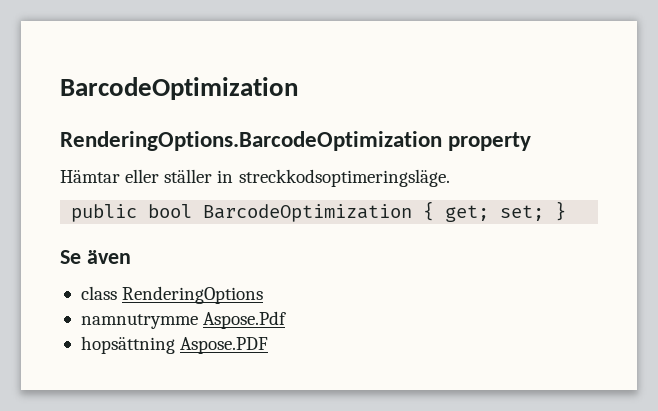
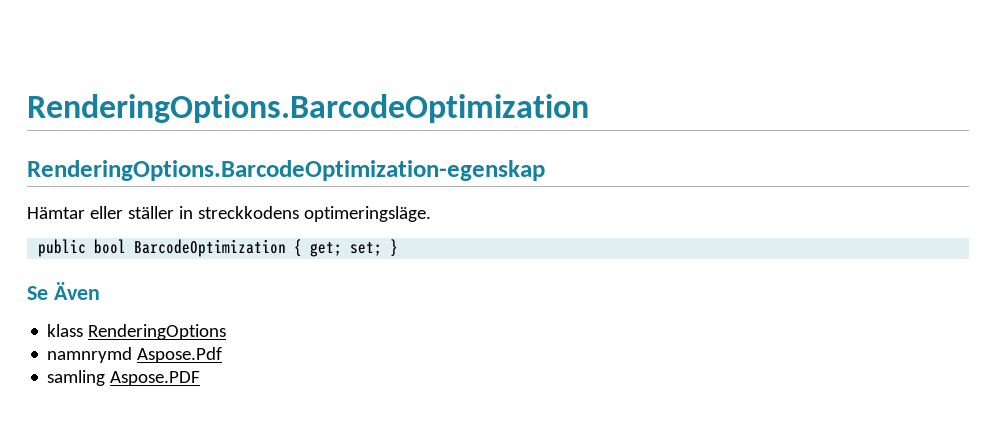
[60,77,298,100] [60,131,532,151] BarcodeOptimization // RenderingOptions.BarcodeOptimization property -> [27,94,589,123] [27,160,545,181] RenderingOptions.BarcodeOptimization // RenderingOptions.BarcodeOptimization-egenskap
[238,169,450,187] streckkodsoptimeringsläge. -> [197,206,431,222] streckkodens optimeringsläge.
[86,250,131,264] [80,286,117,300] även // class -> [53,282,100,300] [47,324,84,337] Även // klass
[80,314,198,329] namnutrymme -> [47,347,133,363] namnrymd
[80,336,175,354] hopsättning -> [47,370,106,386] samling

